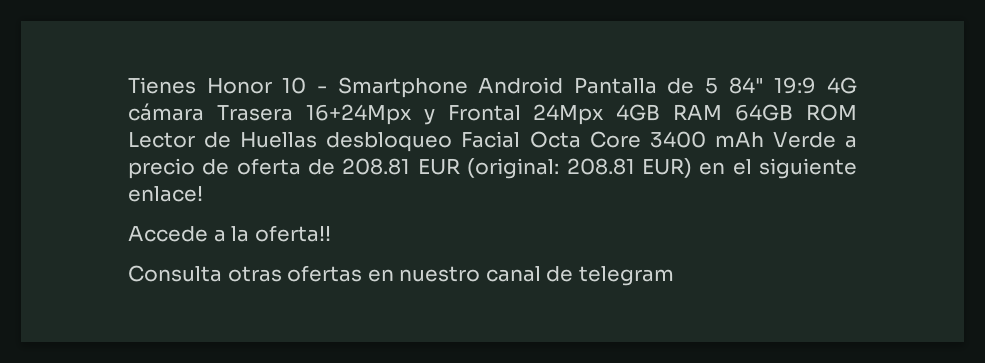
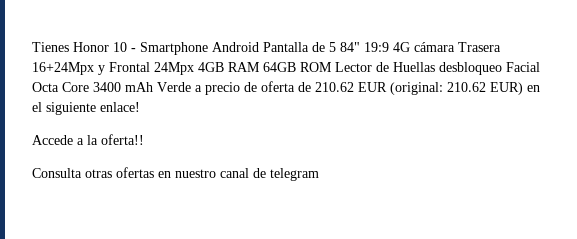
[342,158,411,175] 208.81 -> [315,82,354,92] 210.62
[566,158,635,175] 208.81 -> [447,82,486,92] 210.62

